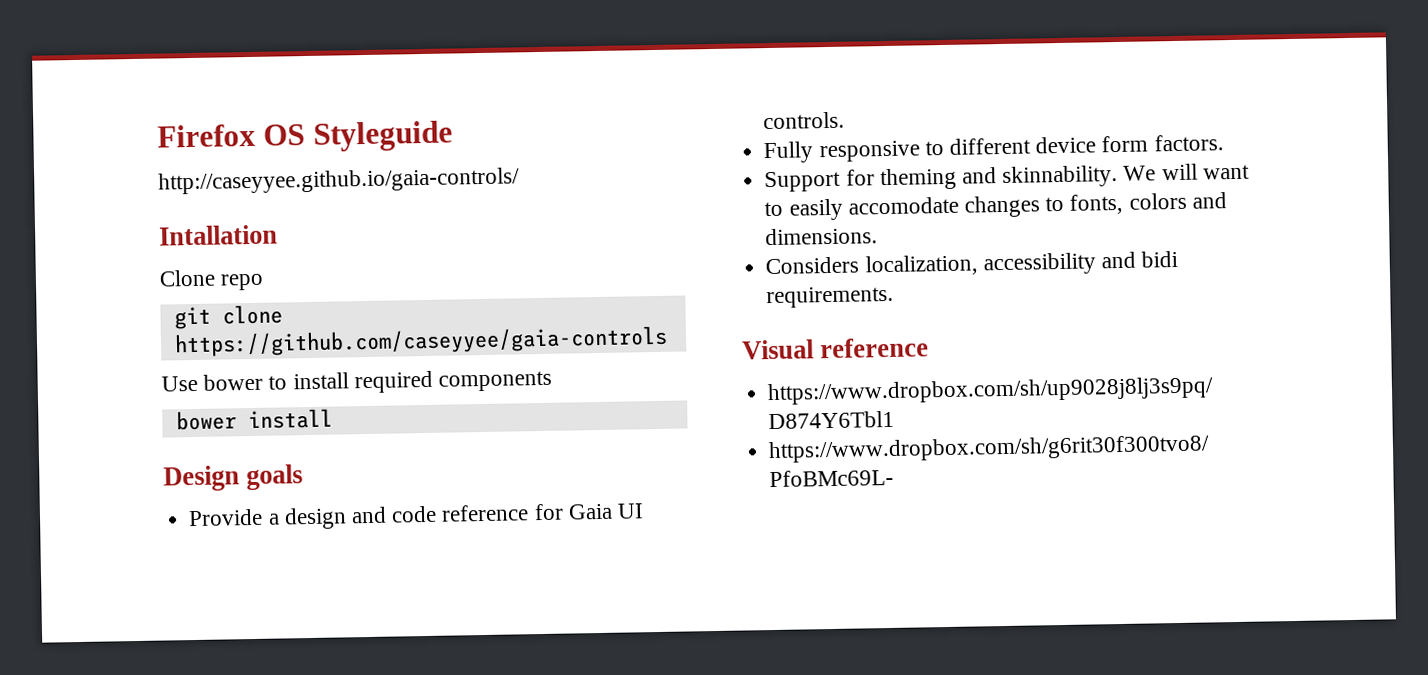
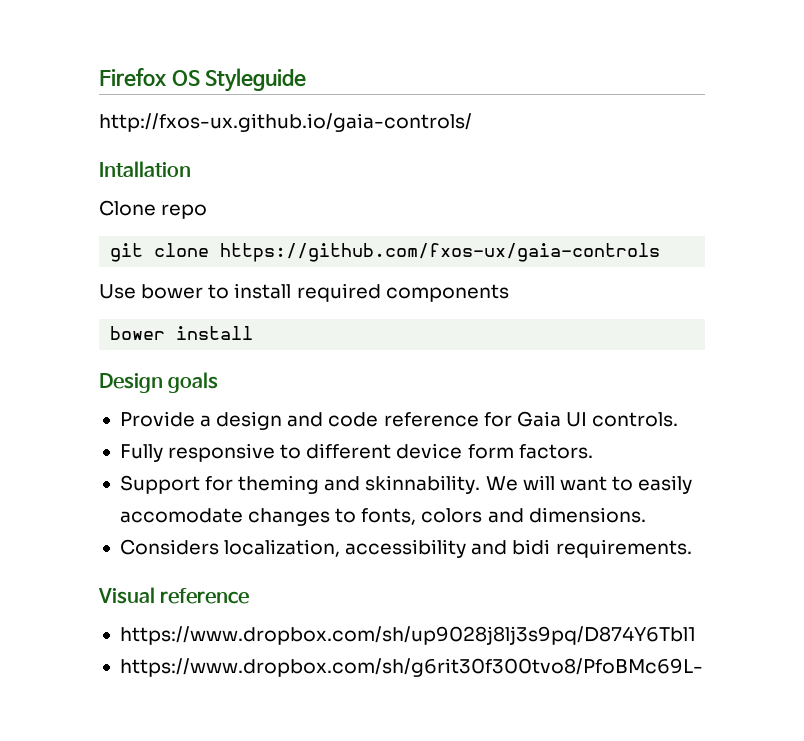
[158,167,520,195] http://caseyyee.github.io/gaia-controls/ -> [99,113,472,132] http://fxos-ux.github.io/gaia-controls/
[173,325,668,358] https://github.com/caseyyee/gaia-controls -> [220,243,661,262] https://github.com/fxos-ux/gaia-controls

